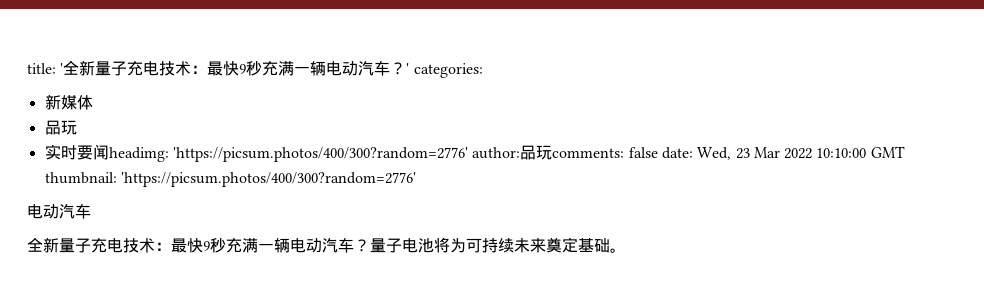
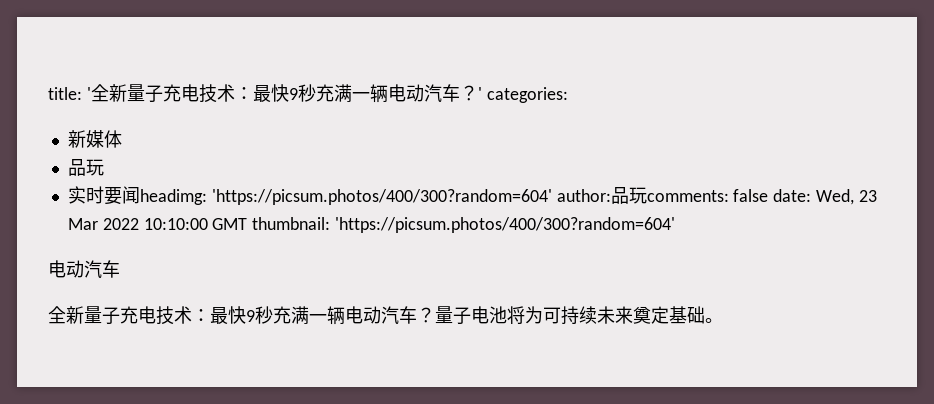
[172,147,468,162] 'https://picsum.photos/400/300?random=2776' -> [211,189,552,205] 'https://picsum.photos/400/300?random=604'
[120,172,416,187] 'https://picsum.photos/400/300?random=2776' -> [335,217,676,233] 'https://picsum.photos/400/300?random=604'

